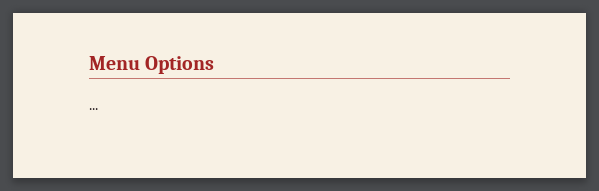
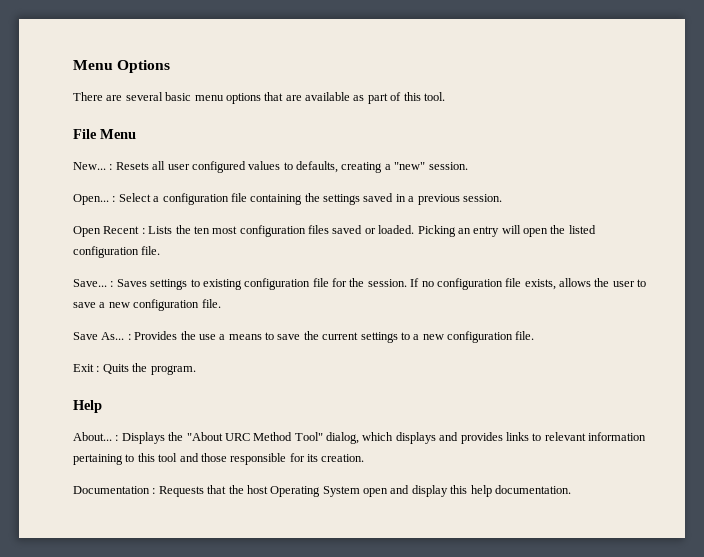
[89,108,98,110] ... -> [73,92,445,104] [73,129,136,139] [73,161,468,173] [73,193,502,205] [73,225,596,237] [73,246,161,258] [73,278,647,290] [73,299,221,311] [73,331,535,343] [73,363,196,375] [73,400,102,413] [73,432,646,444] [73,453,365,465] [73,485,571,497] There are several basic menu options that are available as part of this tool. // File Menu // New... : Resets all user configured values to defaults, creating a "new" session. // Open... : Select a configuration file containing the settings saved in a previous session. // Open Recent : Lists the ten most configuration files saved or loaded. Picking an entry will open the listed configuration file. // Save... : Saves settings to existing configuration file for the session. If no configuration file exists, allows the user to save a new configuration file. // Save As... : Provides the use a means to save the current settings to a new configuration file. // Exit : Quits the program. // Help // About... : Displays the "About URC Method Tool" dialog, which displays and provides links to relevant information pertaining to this tool and those responsible for its creation. // Documentation : Requests that the host Operating System open and display this help documentation.

